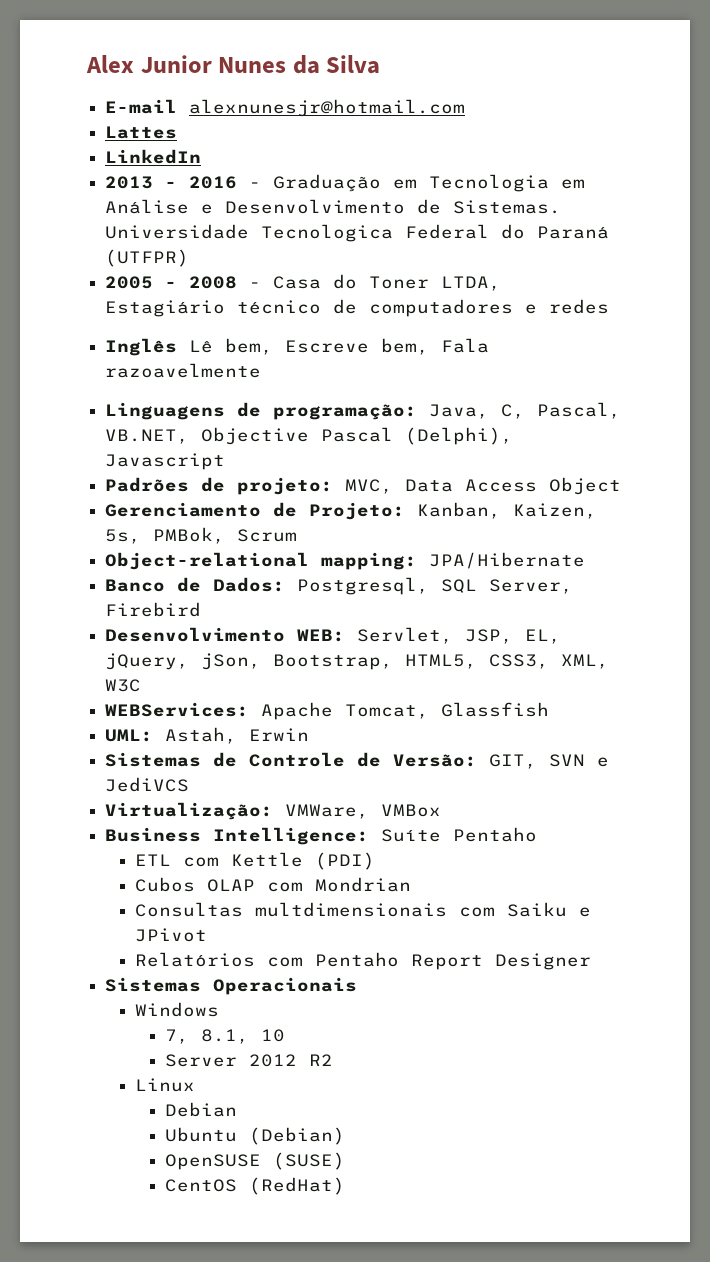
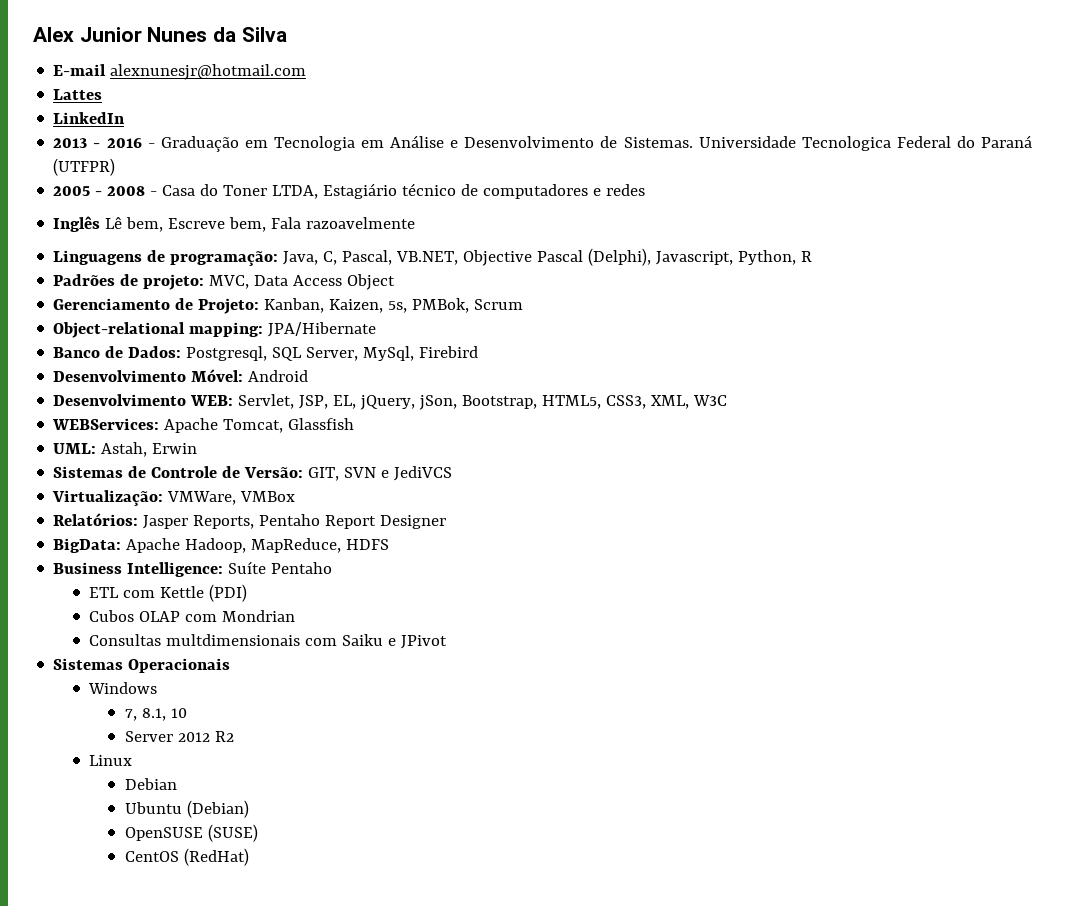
[105,453,226,470] Javascript -> [656,250,813,265] Javascript, Python, R
(574, 586) none -> [363,346,415,361] MySql,
(202, 609) none -> [53,369,309,382] // Desenvolvimento Móvel: Android
(442, 810) none -> [53,513,447,529] [53,538,390,553] // Relatórios: Jasper Reports, Pentaho Report Designer // BigData: Apache Hadoop, MapReduce, HDFS
[134,952,591,970] // Relatórios com Pentaho Report Designer -> (448, 642) none

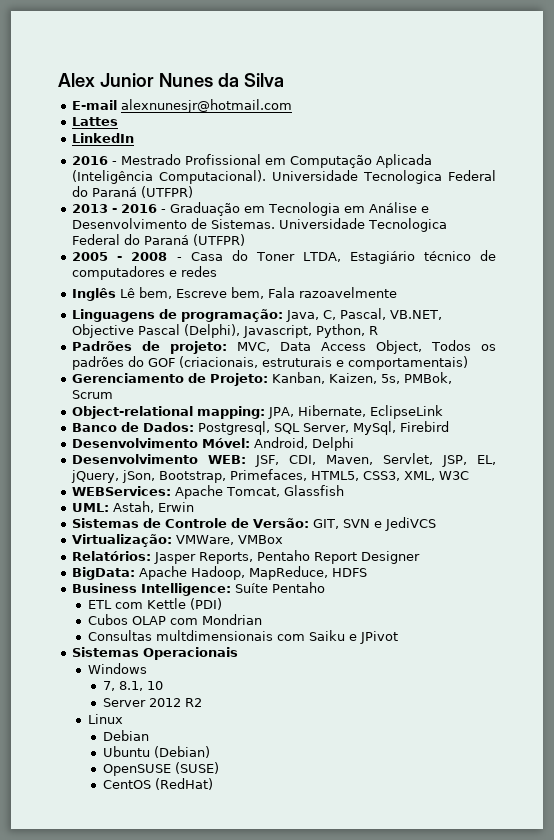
(126, 118) none -> [72,154,433,168] [72,170,496,184] [72,186,194,198] // 2016 - Mestrado Profissional em Computação Aplicada (Inteligência Computacional). Universidade Tecnologica Federal do Paraná (UTFPR)
[347,274,396,290] Object -> [376,340,496,354] [72,356,469,370] Object, Todos os padrões do GOF (criacionais, estruturais e comportamentais)
[268,322,377,337] JPA/Hibernate -> [268,405,444,419] JPA, Hibernate, EclipseLink
[248,370,309,382] Android -> [254,437,355,451] Android, Delphi
(234, 400) none -> [255,455,374,467] JSF, CDI, Maven,
(538, 402) none -> [230,469,308,481] Primefaces,

